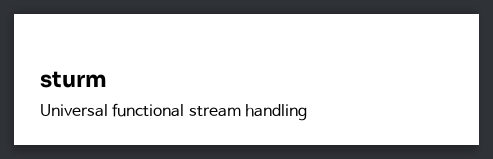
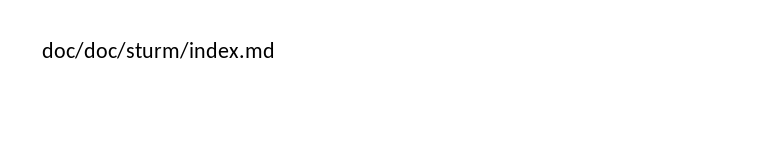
[40,71,107,88] [40,103,307,121] sturm // Universal functional stream handling -> [42,42,275,59] doc/doc/sturm/index.md

